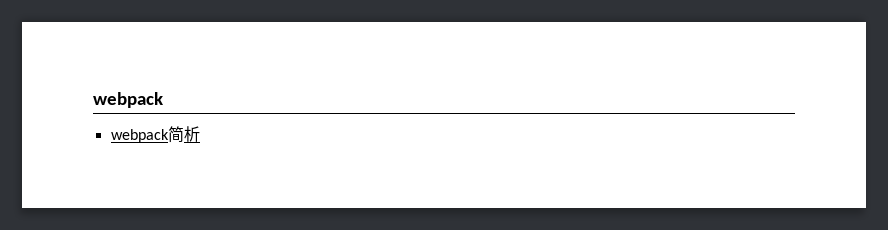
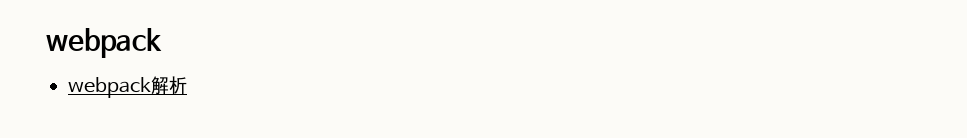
[167,126,184,143] 简 -> [151,76,169,95] 解

